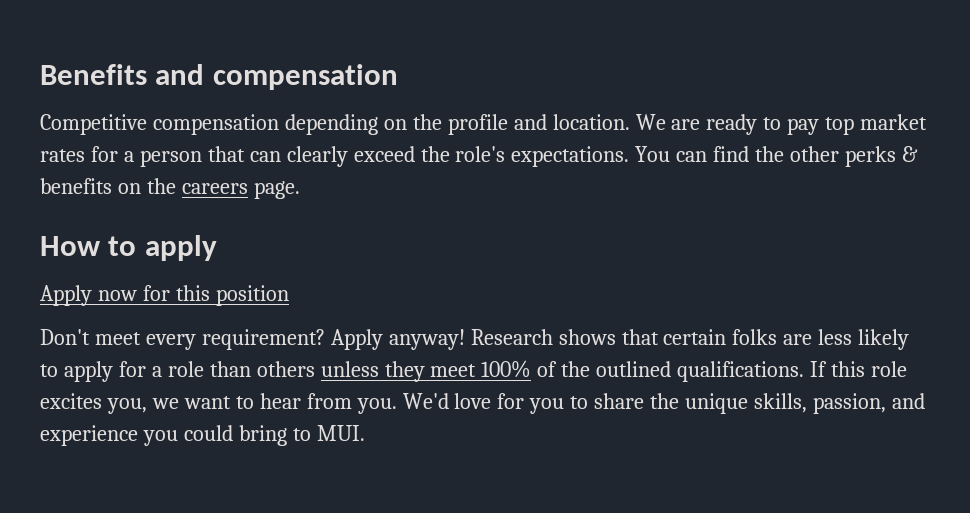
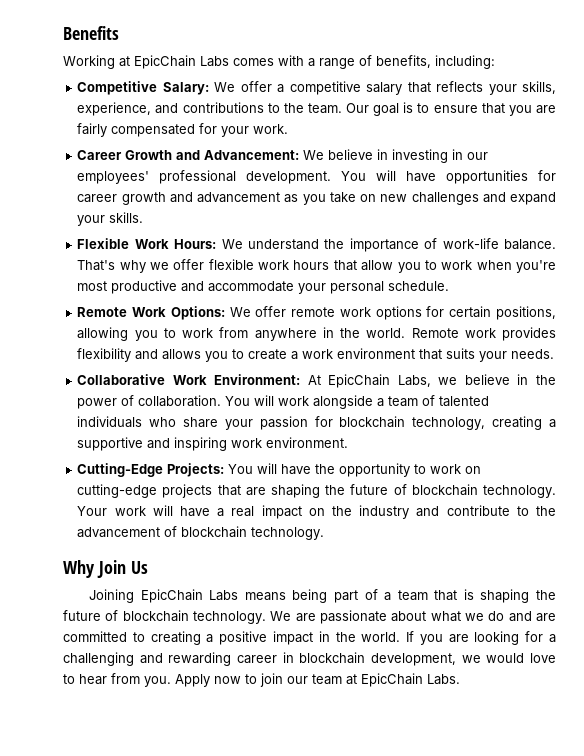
[155,64,398,90] [40,114,928,135] [40,146,918,167] [40,178,300,199] [40,235,217,261] [40,285,289,306] [40,329,910,350] [40,360,907,382] [40,393,925,414] [40,425,365,446] and compensation // Competitive compensation depending on the profile and location. We are ready to pay top market rates for a person that can clearly exceed the role's expectations. You can find the other perks & benefits on the careers page. // How to apply // Apply now for this position // Don't meet every requirement? Apply anyway! Research shows that certain folks are less likely to apply for a role than others unless they meet 100% of the outlined qualifications. If this role excites you, we want to hear from you. We'd love for you to share the unique skills, passion, and experience you could bring to MUI. -> [63,55,495,69] [77,81,557,95] [77,102,556,116] [77,123,289,137] [77,149,489,163] [77,170,556,184] [77,192,556,205] [77,212,144,226] [77,238,556,252] [77,259,557,273] [77,280,450,294] [77,306,556,320] [77,327,556,341] [77,348,555,362] [77,374,557,388] [77,395,490,409] [77,416,556,430] [77,437,349,451] [77,463,482,477] [77,484,556,498] [77,505,556,519] [77,526,325,540] [63,560,148,578] [89,589,556,603] [63,610,556,624] [63,631,556,645] [63,652,556,666] [63,673,460,687] // Working at EpicChain Labs comes with a range of benefits, including: // Competitive Salary: We offer a competitive salary that reflects your skills, experience, and contributions to the team. Our goal is to ensure that you are fairly compensated for your work. // Career Growth and Advancement: We believe in investing in our employees' professional development. You will have opportunities for career growth and advancement as you take on new challenges and expand your skills. // Flexible Work Hours: We understand the importance of work-life balance. That's why we offer flexible work hours that allow you to work when you're most productive and accommodate your personal schedule. // Remote Work Options: We offer remote work options for certain positions, allowing you to work from anywhere in the world. Remote work provides flexibility and allows you to create a work environment that suits your needs. // Collaborative Work Environment: At EpicChain Labs, we believe in the power of collaboration. You will work alongside a team of talented individuals who share your passion for blockchain technology, creating a supportive and inspiring work environment. // Cutting-Edge Projects: You will have the opportunity to work on cutting-edge projects that are shaping the future of blockchain technology. Your work will have a real impact on the industry and contribute to the advancement of blockchain technology. // Why Join Us // Joining EpicChain Labs means being part of a team that is shaping the future of blockchain technology. We are passionate about what we do and are committed to creating a positive impact in the world. If you are looking for a challenging and rewarding career in blockchain development, we would love to hear from you. Apply now to join our team at EpicChain Labs.

